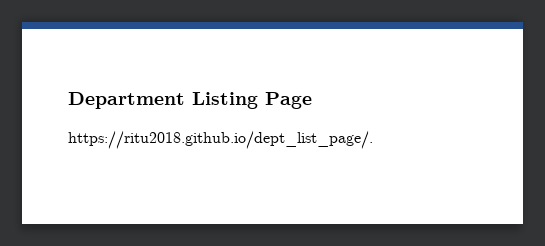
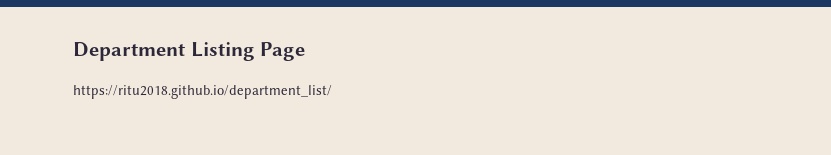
[68,131,373,149] https://ritu2018.github.io/dept_list_page/. -> [73,85,332,99] https://ritu2018.github.io/department_list/

